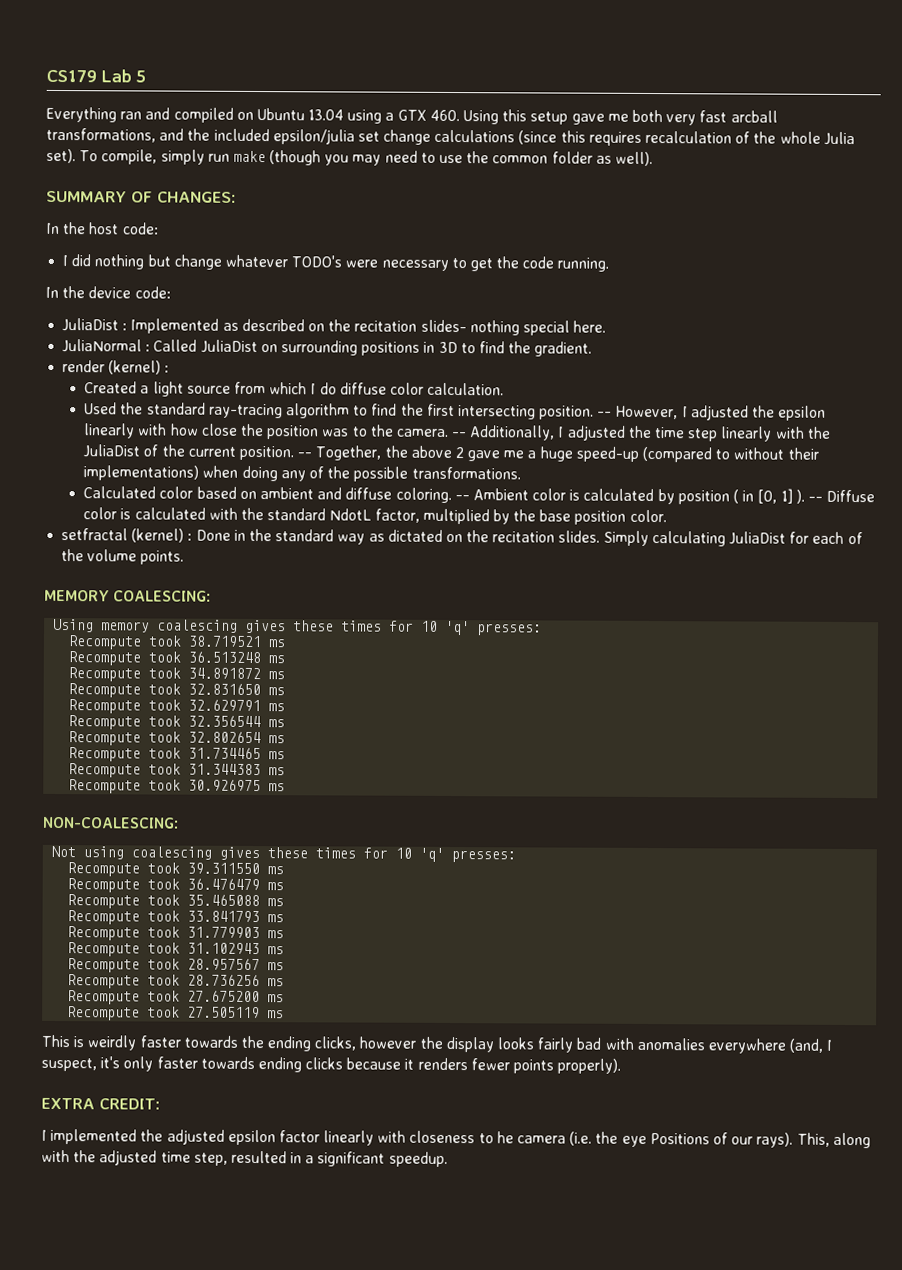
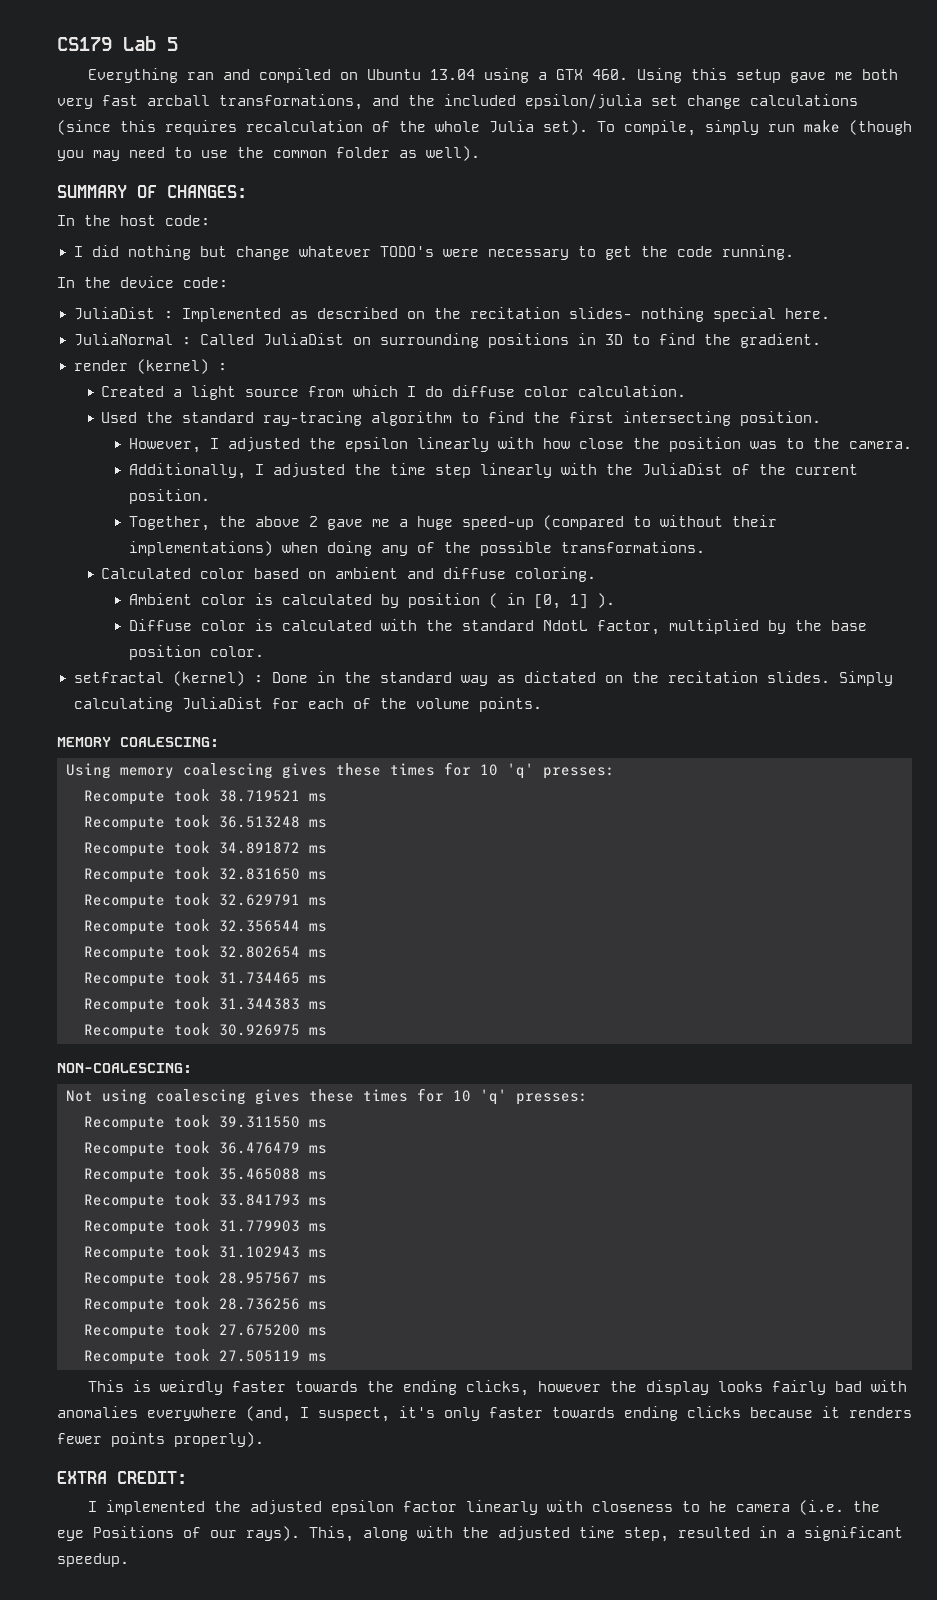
[597,411,613,417] -- -> (822, 418) //
[452,432,468,438] -- -> (912, 445) //
[297,452,313,458] -- -> (210, 496) //
[454,495,470,501] -- -> (597, 574) //
[807,496,823,502] -- -> (615, 600) //

